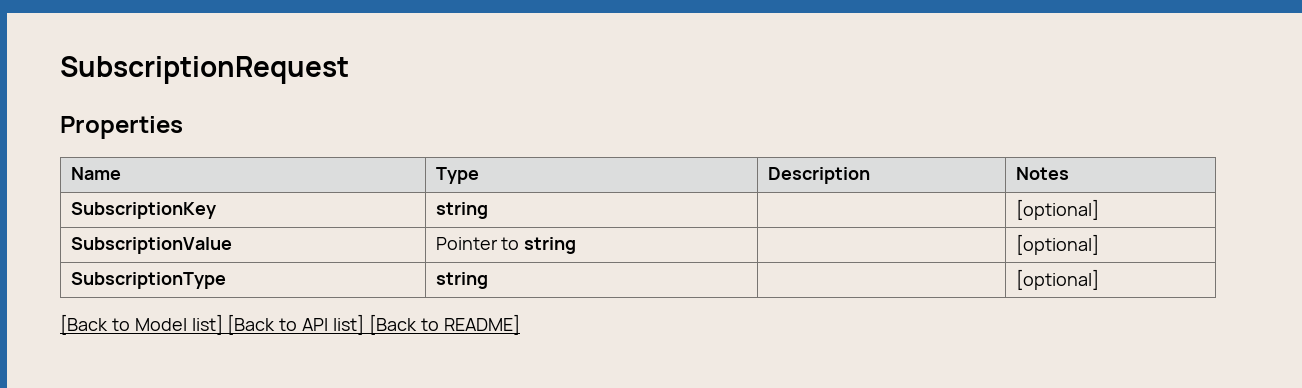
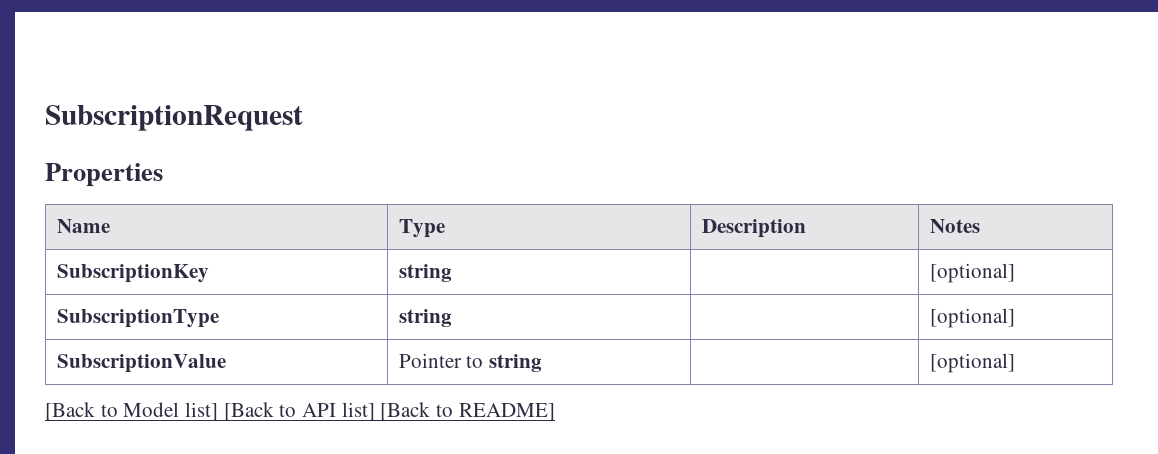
[70,237,232,254] [435,237,577,254] [1015,234,1099,255] [70,272,226,289] SubscriptionValue | Pointer to string | | [optional] // SubscriptionType | -> [56,309,219,328] [398,309,452,327] [929,308,1015,328] [56,354,226,373] [398,353,484,368] SubscriptionType | string | | [optional] // SubscriptionValue | Pointer to

